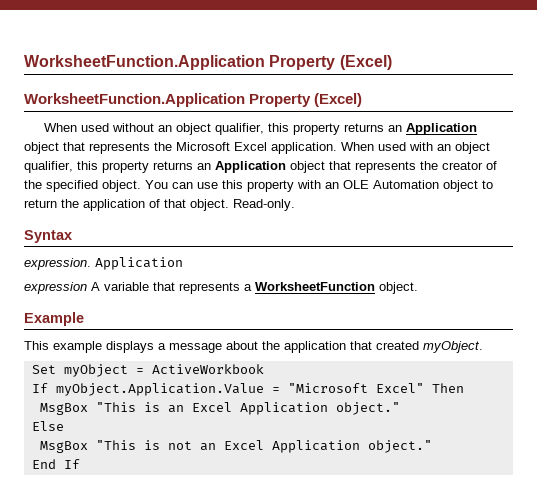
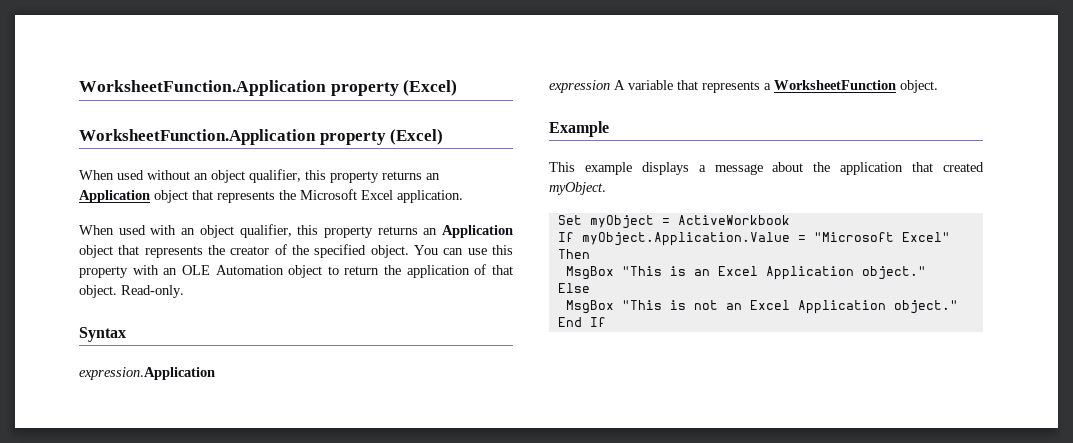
[24,55,336,70] WorksheetFunction.Application Property -> [79,80,399,96] WorksheetFunction.Application property
[249,94,312,107] Property -> [319,131,386,145] property
(337, 148) none -> (463, 196) //
[24,257,183,270] expression. Application -> [79,367,215,380] expression.Application

